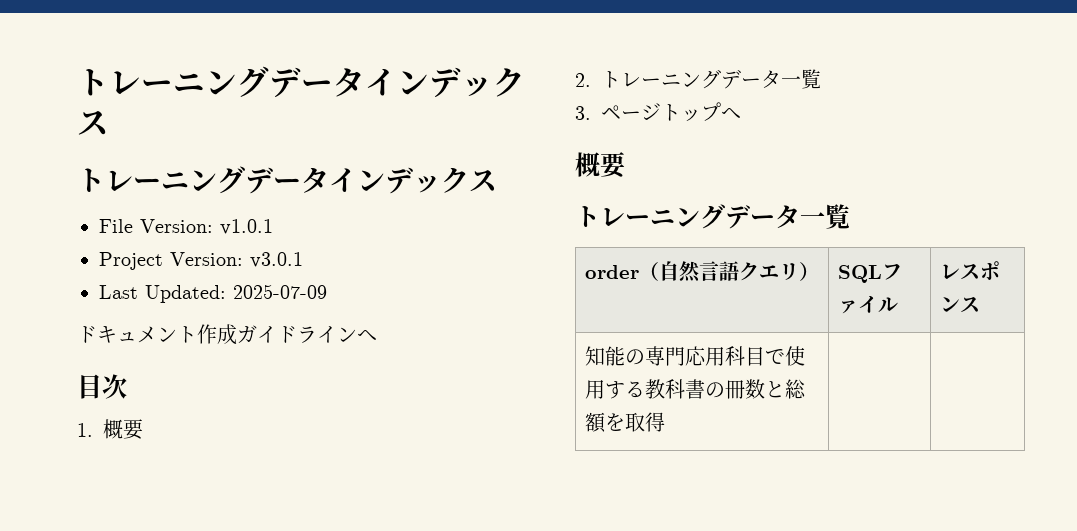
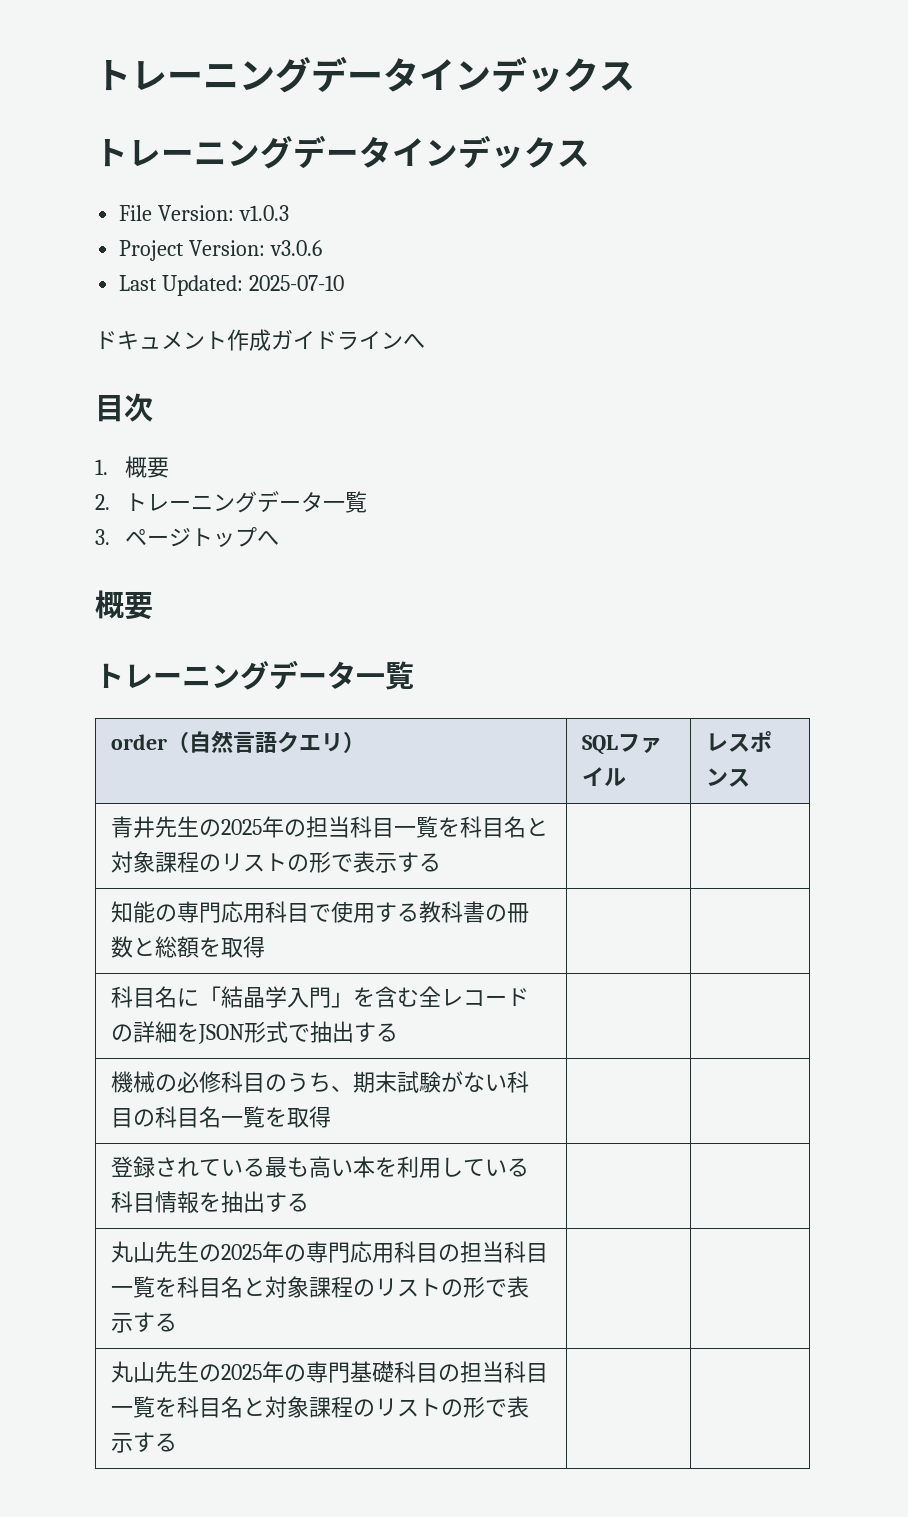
[220,219,273,235] v1.0.1 -> [239,205,290,221] v1.0.3
[250,252,303,268] v3.0.1 -> [270,240,323,256] v3.0.6
[233,284,327,299] 2025-07-09 -> [249,275,345,291] 2025-07-10
(980, 305) none -> [111,816,549,838] [111,851,442,873] // 青井先生の2025年の担当科目一覧を科目名と対象課程のリストの形で表示する | |
(665, 422) none -> [111,986,530,1008] [111,1021,399,1044] [111,1071,530,1094] [111,1106,332,1128] [111,1156,530,1178] [111,1191,310,1214] [111,1241,549,1263] [111,1276,530,1298] [111,1312,178,1333] [111,1361,549,1383] [111,1396,530,1418] [111,1432,178,1453] // 科目名に「結晶学入門」を含む全レコードの詳細をJSON形式で抽出する | | // 機械の必修科目のうち、期末試験がない科目の科目名一覧を取得 | | // 登録されている最も高い本を利用している科目情報を抽出する | | // 丸山先生の2025年の専門応用科目の担当科目一覧を科目名と対象課程のリストの形で表示する | | // 丸山先生の2025年の専門基礎科目の担当科目一覧を科目名と対象課程のリストの形で表示する | |

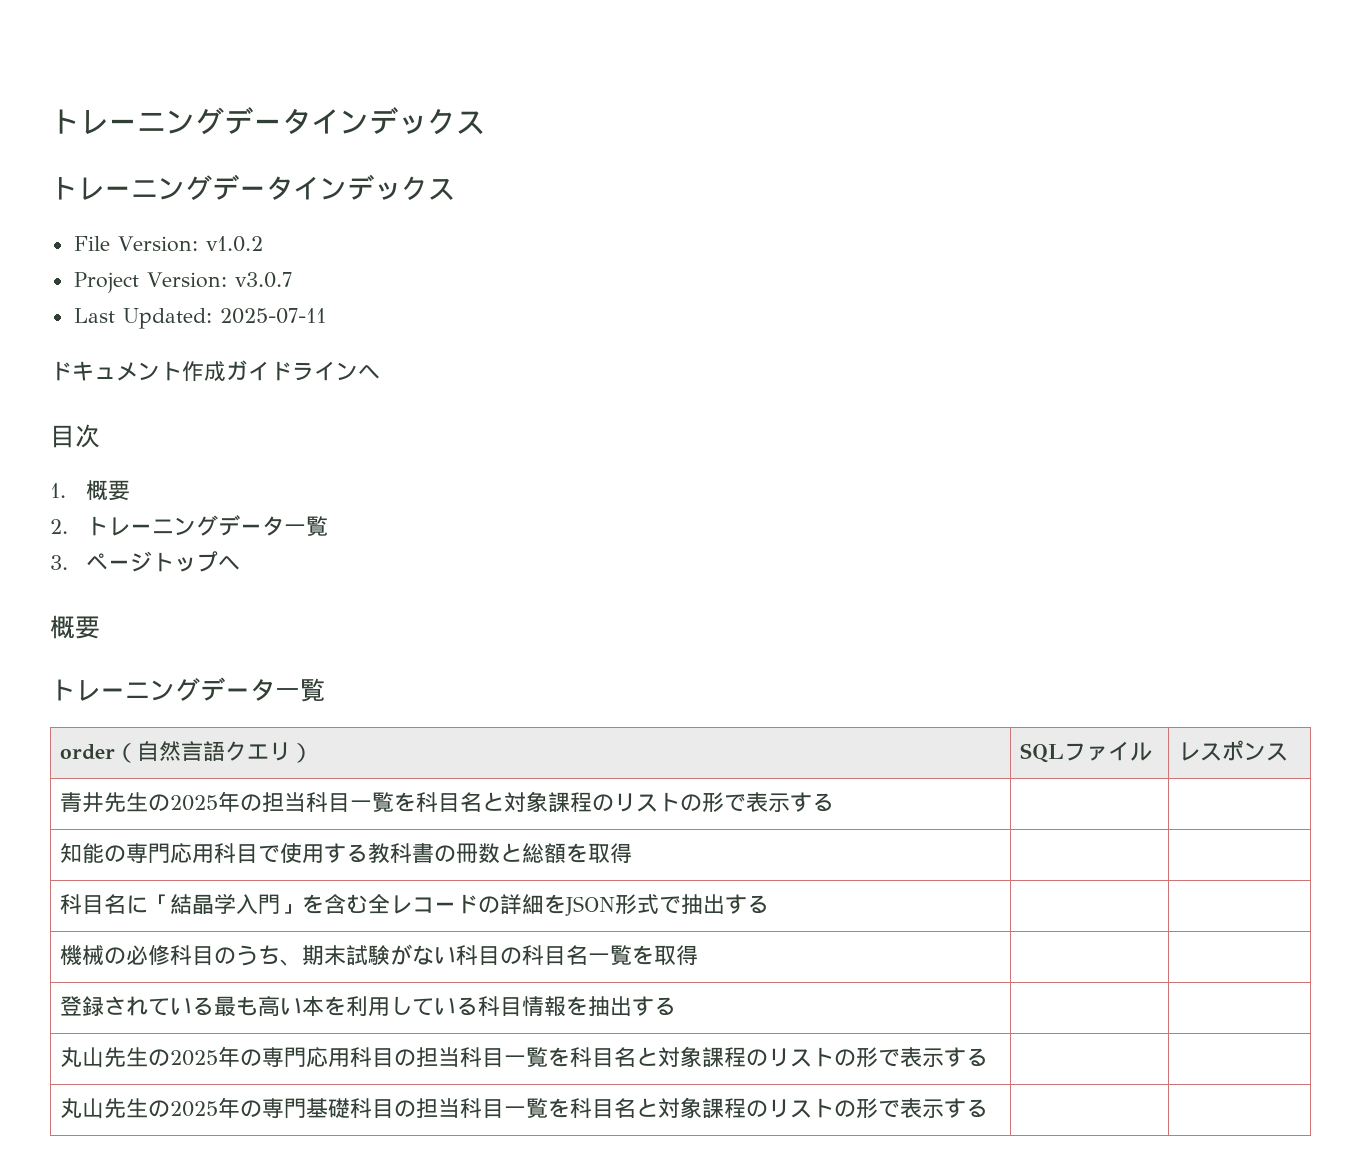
[239,205,290,221] v1.0.3 -> [205,236,263,252] v1.0.2
[270,240,323,256] v3.0.6 -> [234,272,292,288] v3.0.7
[249,275,345,291] 2025-07-10 -> [219,308,326,324] 2025-07-11

